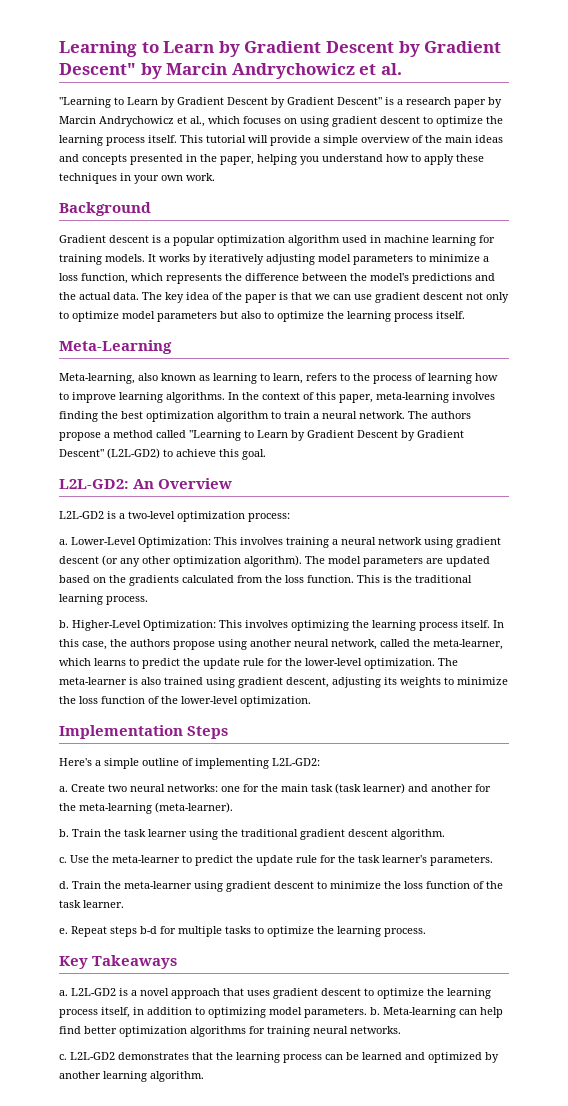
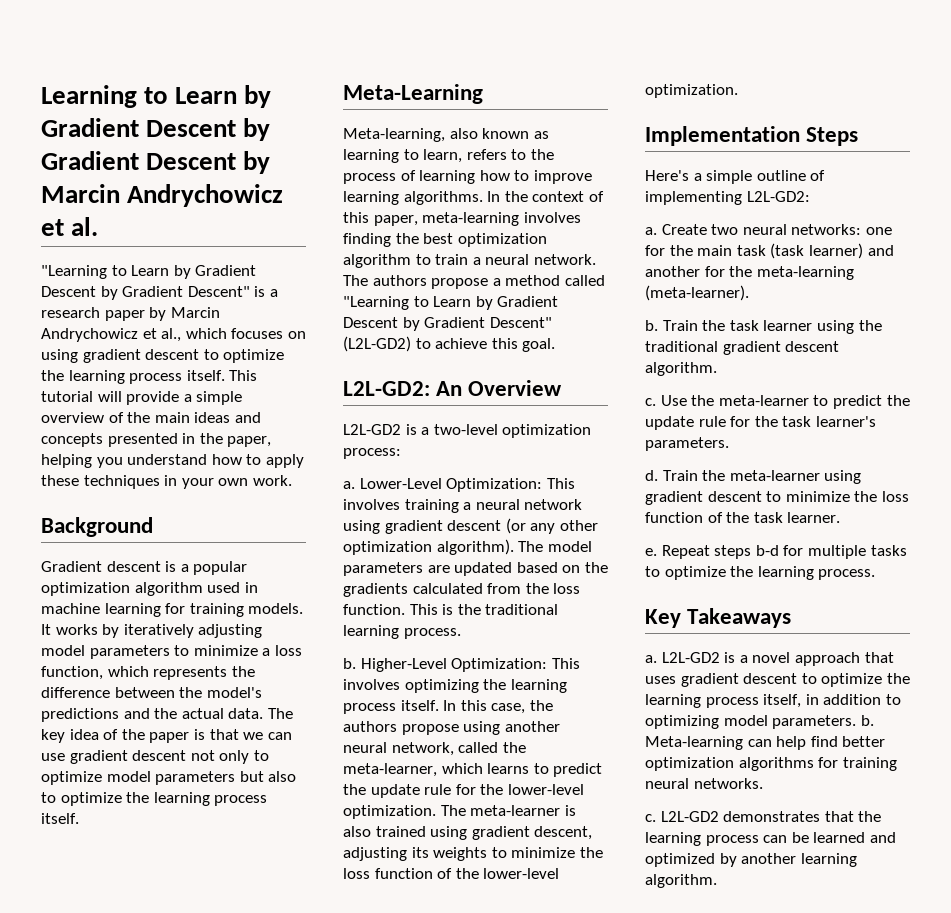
[59,63,136,75] Descent" -> [146,153,237,170] Descent

